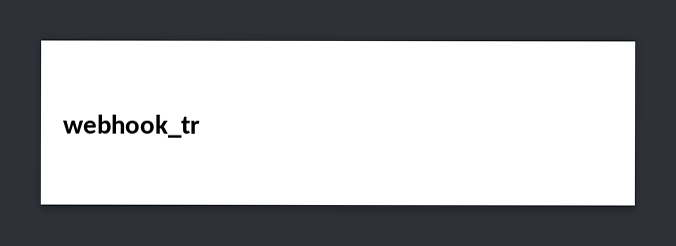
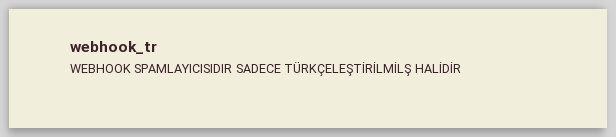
(201, 126) none -> [70,62,461,76] // WEBHOOK SPAMLAYICISIDIR SADECE TÜRKÇELEŞTİRİLMİLŞ HALİDİR

